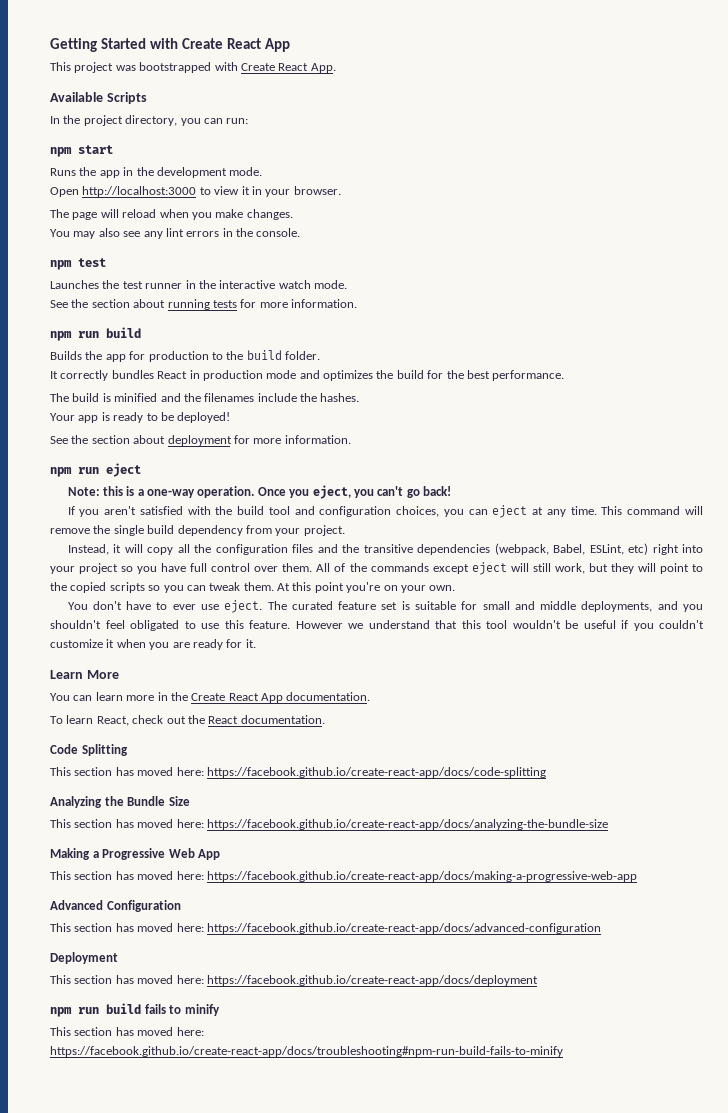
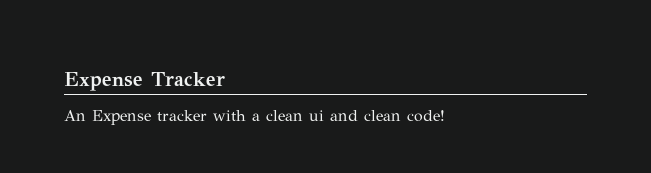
[50,38,290,52] [50,62,336,73] [50,92,147,104] [50,115,249,126] [50,145,113,157] [50,167,263,178] [50,186,341,197] [50,209,293,220] [50,228,301,239] [50,258,106,270] [50,280,347,289] [50,299,357,310] [50,327,141,341] [50,350,320,362] [50,370,565,381] [50,393,360,402] [50,412,231,423] [50,435,351,446] [50,463,141,477] [67,485,452,499] [67,505,703,518] [50,525,345,536] [67,543,704,555] [50,562,703,575] [50,582,456,593] [67,600,703,613] [50,620,704,631] [50,639,256,650] [50,670,119,679] [50,692,371,703] [50,715,325,726] [50,744,128,756] [50,767,546,778] [50,796,190,808] [50,819,608,830] [50,848,221,860] [50,871,637,882] [50,900,181,912] [50,923,601,934] [50,952,118,964] [50,975,538,986] [50,1003,220,1017] [50,1027,204,1036] [50,1046,563,1057] Getting Started with Create React App // This project was bootstrapped with Create React App. // Available Scripts // In the project directory, you can run: // npm start // Runs the app in the development mode. // Open http://localhost:3000 to view it in your browser. // The page will reload when you make changes. // You may also see any lint errors in the console. // npm test // Launches the test runner in the interactive watch mode. // See the section about running tests for more information. // npm run build // Builds the app for production to the build folder. // It correctly bundles React in production mode and optimizes the build for the best performance. // The build is minified and the filenames include the hashes. // Your app is ready to be deployed! // See the section about deployment for more information. // npm run eject // Note: this is a one-way operation. Once you eject, you can't go back! // If you aren't satisfied with the build tool and configuration choices, you can eject at any time. This command will remove the single build dependency from your project. // Instead, it will copy all the configuration files and the transitive dependencies (webpack, Babel, ESLint, etc) right into your project so you have full control over them. All of the commands except eject will still work, but they will point to the copied scripts so you can tweak them. At this point you're on your own. // You don't have to ever use eject. The curated feature set is suitable for small and middle deployments, and you shouldn't feel obligated to use this feature. However we understand that this tool wouldn't be useful if you couldn't customize it when you are ready for it. // Learn More // You can learn more in the Create React App documentation. // To learn React, check out the React documentation. // Code Splitting // This section has moved here: https://facebook.github.io/create-react-app/docs/code-splitting // Analyzing the Bundle Size // This section has moved here: https://facebook.github.io/create-react-app/docs/analyzing-the-bundle-size // Making a Progressive Web App // This section has moved here: https://facebook.github.io/create-react-app/docs/making-a-progressive-web-app // Advanced Configuration // This section has moved here: https://facebook.github.io/create-react-app/docs/advanced-configuration // Deployment // This section has moved here: https://facebook.github.io/create-react-app/docs/deployment // npm run build fails to minify // This section has moved here: https://facebook.github.io/create-react-app/docs/troubleshooting#npm-run-build-fails-to-minify -> [64,72,225,91] [64,110,445,125] Expense Tracker // An Expense tracker with a clean ui and clean code!

